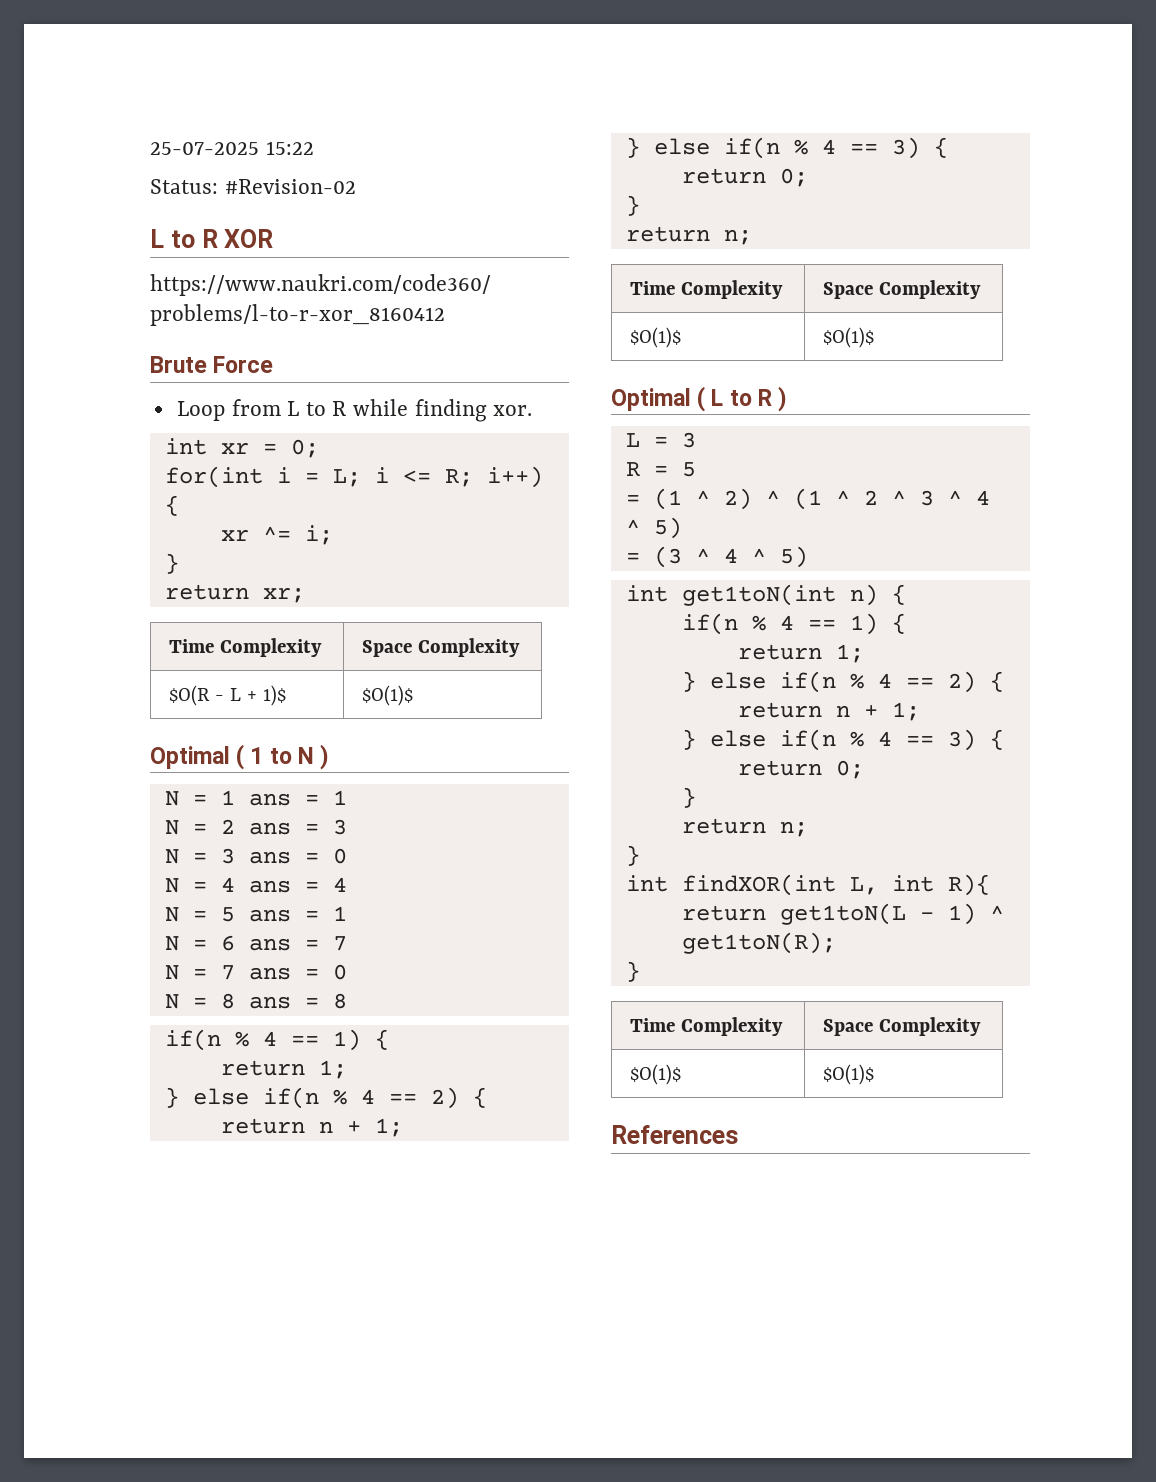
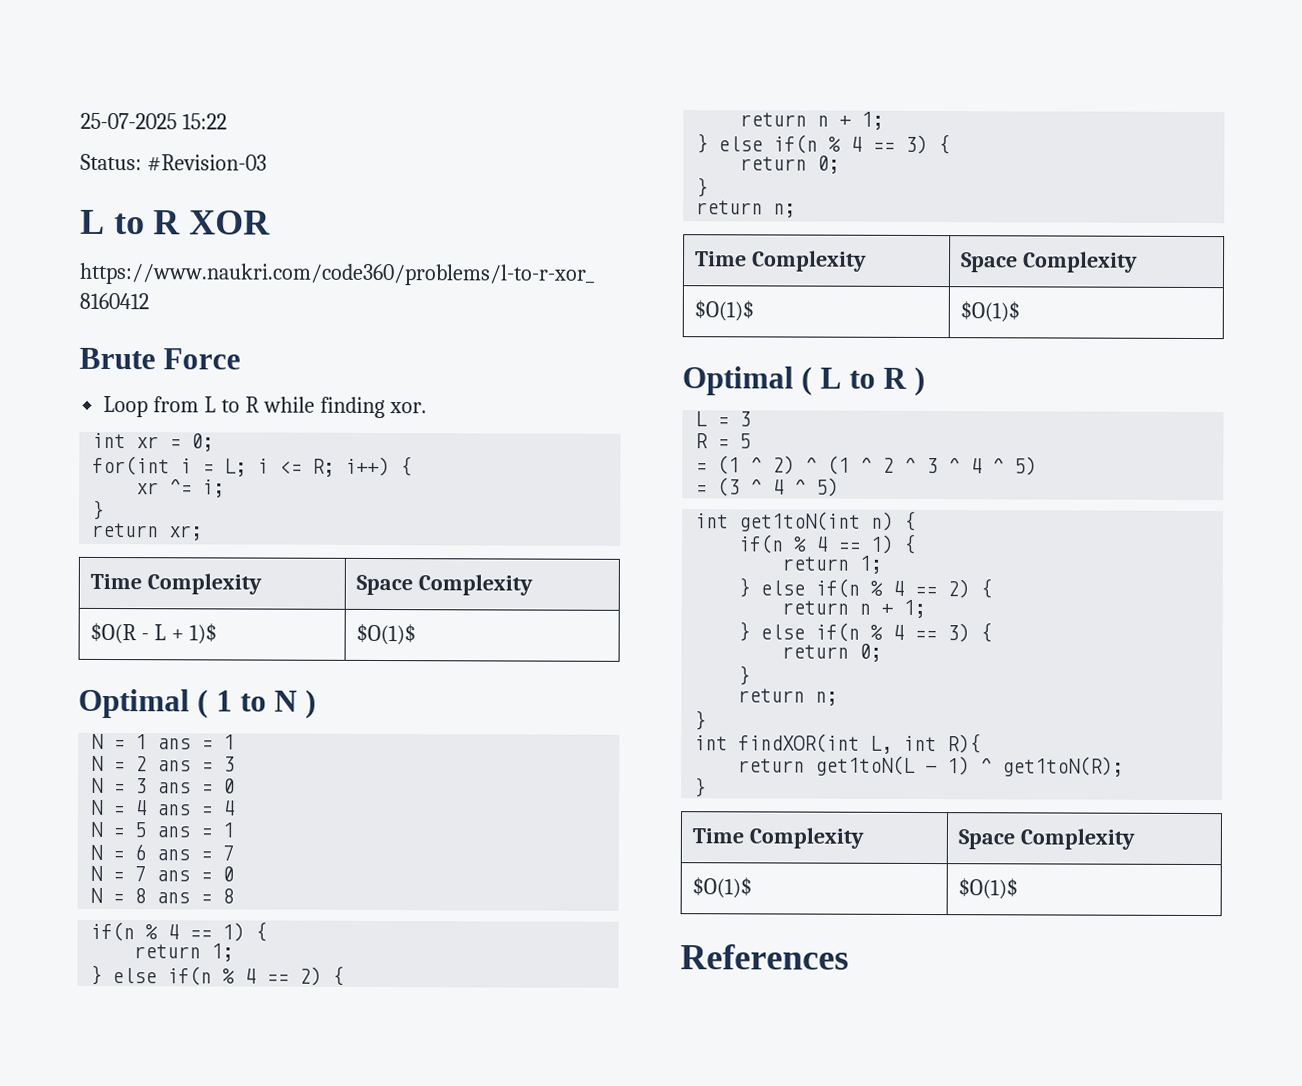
[224,179,356,194] #Revision-02 -> [146,154,267,172] #Revision-03

